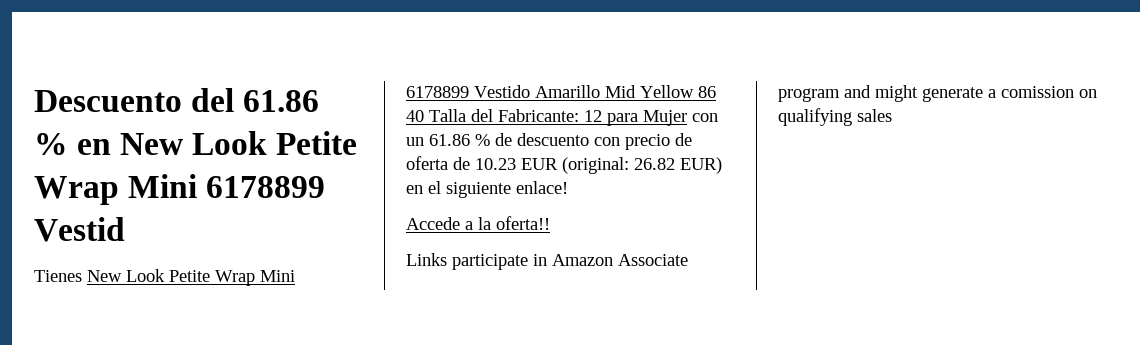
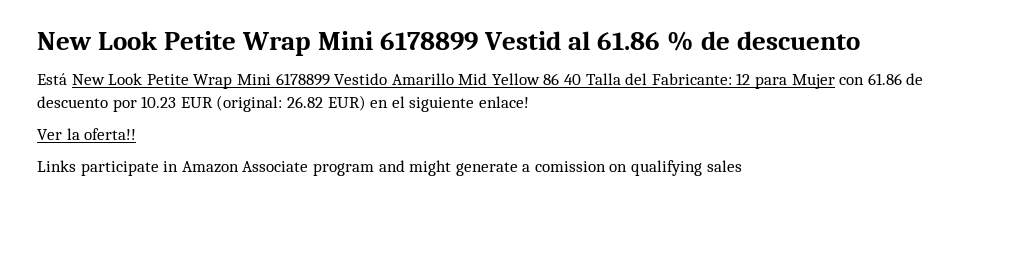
[34,88,320,112] [34,133,112,155] Descuento del 61.86 % en -> (37, 41) none
[34,270,82,282] // Tienes -> [568,31,860,51] [37,73,67,85] al 61.86 % de descuento // Está
[406,133,692,150] [406,156,470,170] un 61.86 % de descuento con precio de oferta de -> [867,73,924,85] [37,96,137,112] 61.86 de descuento por
[406,217,473,230] Accede a -> [37,129,62,140] Ver

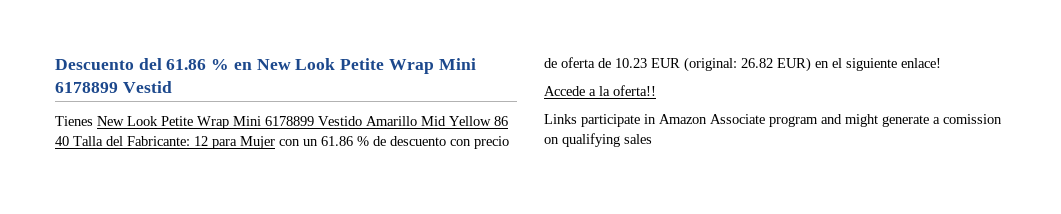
(37, 41) none -> [55,58,252,70] Descuento del 61.86 % en
[568,31,860,51] [37,73,67,85] al 61.86 % de descuento // Está -> [55,116,93,126] // Tienes
[867,73,924,85] [37,96,137,112] 61.86 de descuento por -> [303,136,509,149] [544,57,611,68] un 61.86 % de descuento con precio de oferta de
[37,129,62,140] Ver -> [544,86,596,96] Accede a

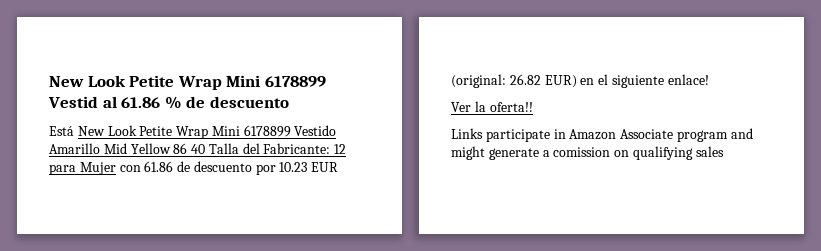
[55,58,252,70] Descuento del 61.86 % en -> (49, 81) none
[55,116,93,126] // Tienes -> [102,96,289,109] [49,126,74,136] al 61.86 % de descuento // Está
[303,136,509,149] [544,57,611,68] un 61.86 % de descuento con precio de oferta de -> [144,161,276,175] 61.86 de descuento por
[544,86,596,96] Accede a -> [451,102,471,112] Ver

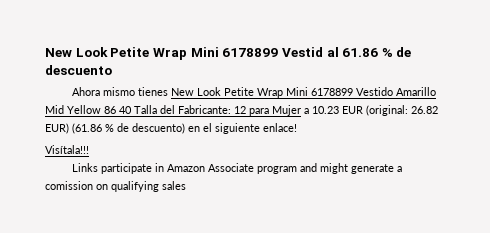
[49,126,74,136] Está -> [72,87,169,96] Ahora mismo tienes
[119,161,276,175] con 61.86 de descuento por -> [304,108,309,114] a
(577, 81) none -> [72,123,185,134] (61.86 % de descuento)
[451,101,533,112] Ver la oferta!! -> [45,145,89,154] Visítala!!!

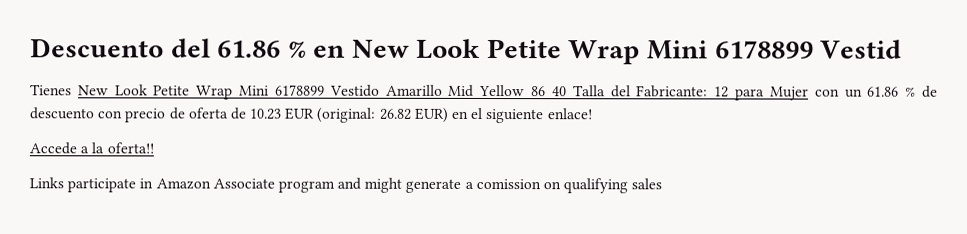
(45, 52) none -> [30,38,347,59] Descuento del 61.86 % en
[326,47,412,57] [45,65,112,75] [72,87,169,96] al 61.86 % de descuento // Ahora mismo tienes -> [30,84,72,96] // Tienes
[304,108,309,114] a -> [814,85,939,98] [29,107,247,123] con un 61.86 % de descuento con precio de oferta de
[72,123,185,134] (61.86 % de descuento) -> (449, 115) none
[45,145,89,154] Visítala!!! -> [29,142,154,155] Accede a la oferta!!

